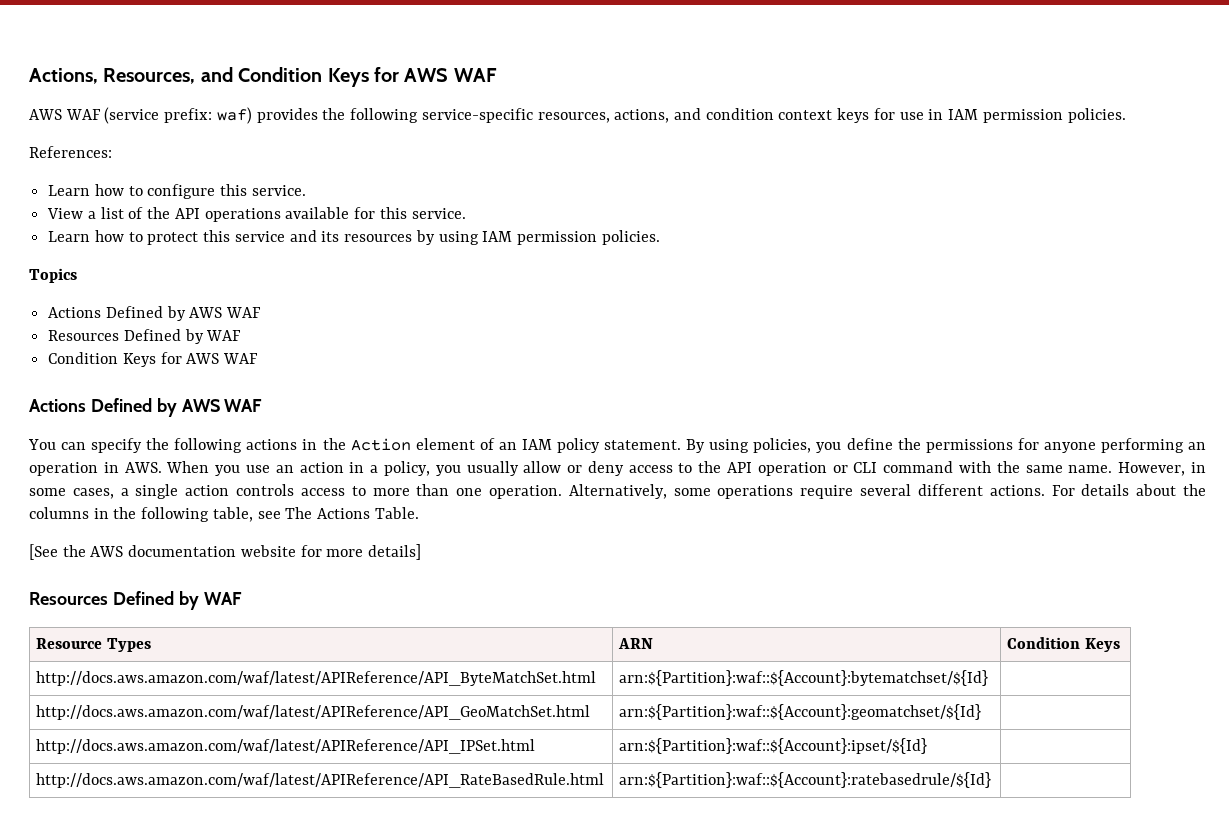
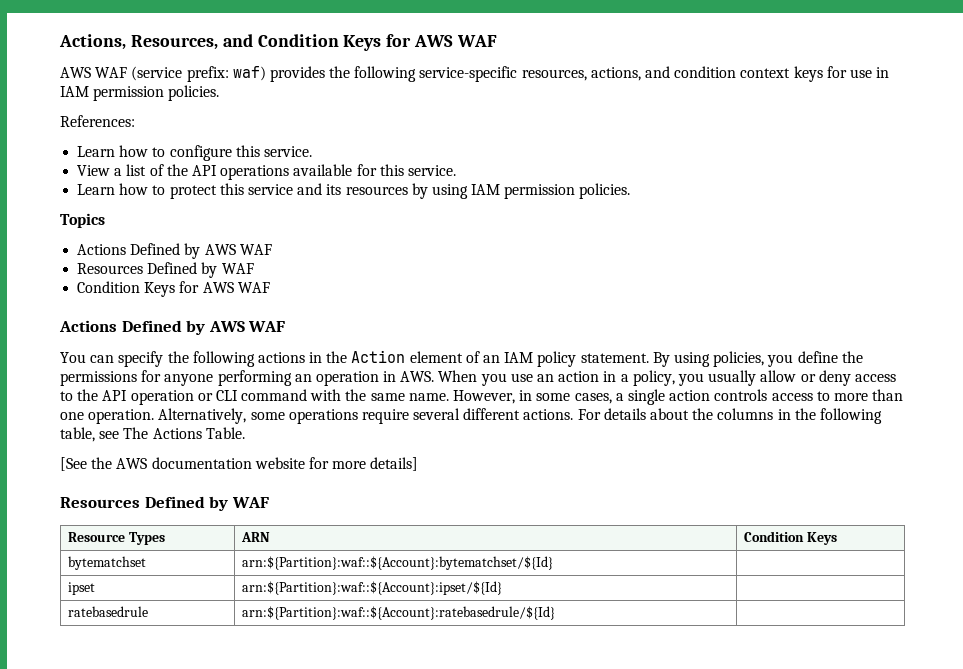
[36,671,597,686] http://docs.aws.amazon.com/waf/latest/APIReference/API_ByteMatchSet.html -> [67,556,146,570] bytematchset
[36,705,591,720] [619,704,982,720] [36,739,536,754] http://docs.aws.amazon.com/waf/latest/APIReference/API_GeoMatchSet.html | arn:${Partition}:waf::${Account}:geomatchset/${Id} | // http://docs.aws.amazon.com/waf/latest/APIReference/API_IPSet.html -> [67,582,95,595] ipset
[36,773,605,788] http://docs.aws.amazon.com/waf/latest/APIReference/API_RateBasedRule.html -> [67,606,148,617] ratebasedrule

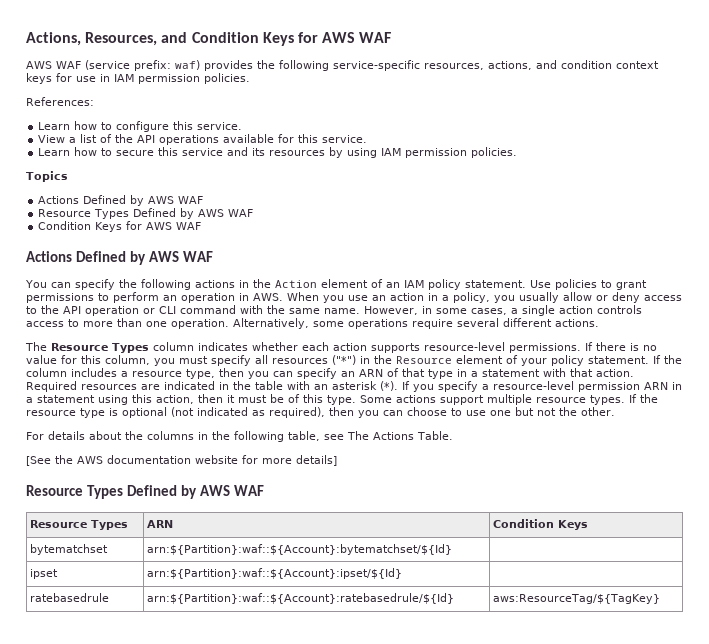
[169,185,217,199] protect -> [116,150,155,156] secure
[77,262,218,278] Resources Defined by -> [38,208,225,219] Resource Types Defined by AWS
[652,351,863,367] [60,370,292,386] By using policies, you define the permissions for anyone performing -> [529,279,647,290] [26,292,159,303] Use policies to grant permissions to perform
(574, 414) none -> [25,342,657,353] [26,355,682,366] [26,368,634,379] [26,381,682,392] [26,394,658,405] [26,407,615,418] // The Resource Types column indicates whether each action supports resource-level permissions. If there is no value for this column, you must specify all resources ("*") in the Resource element of your policy statement. If the column includes a resource type, then you can specify an ARN of that type in a statement with that action. Required resources are indicated in the table with an asterisk (*). If you specify a resource-level permission ARN in a statement using this action, then it must be of this type. Some actions support multiple resource types. If the resource type is optional (not indicated as required), then you can choose to use one but not the other. //
[60,496,229,511] Resources Defined by -> [26,485,230,499] Resource Types Defined by AWS
(555, 613) none -> [493,594,661,604] aws:ResourceTag/${TagKey}

